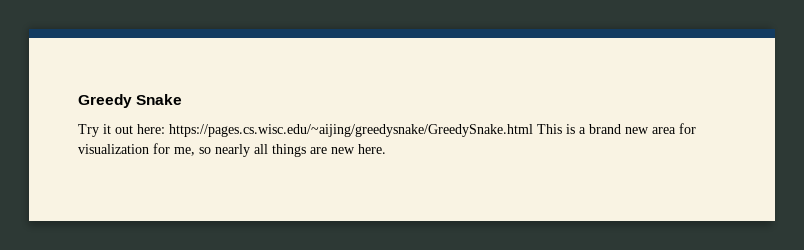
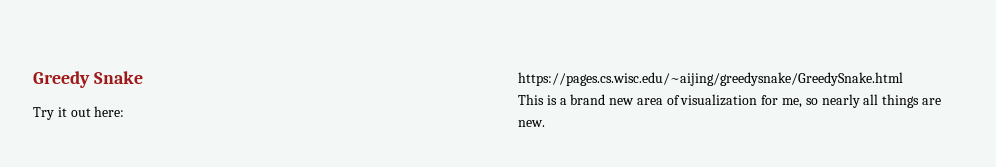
(533, 130) none -> (903, 79) //
[679,123,696,134] for -> [666,95,680,105] of
[331,144,386,154] new here. -> [518,120,545,127] new.

